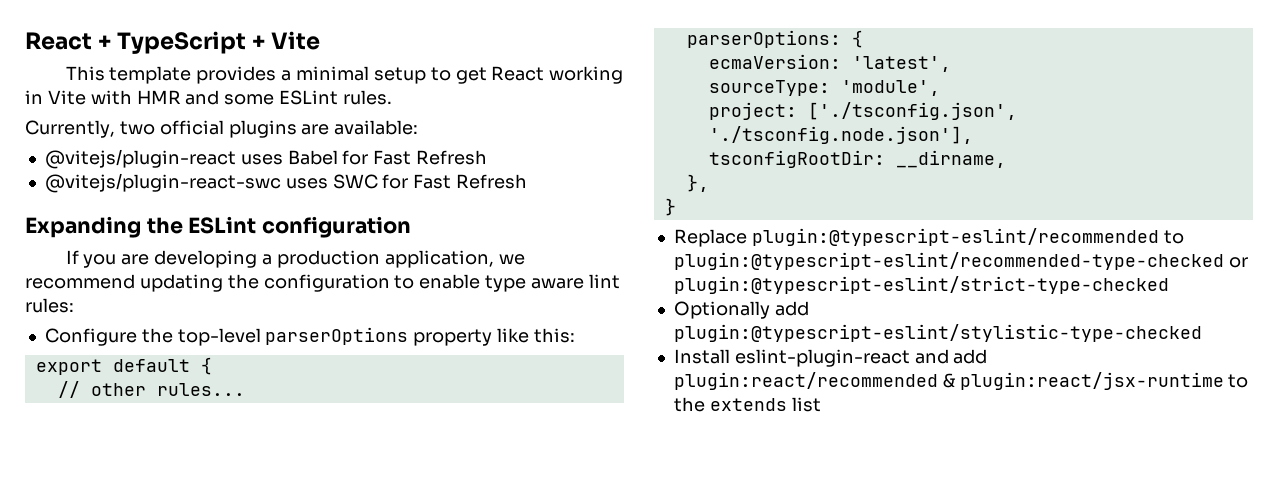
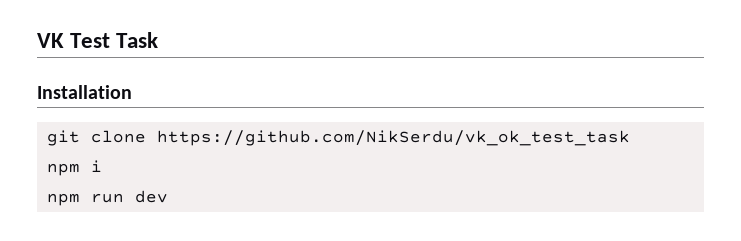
[25,31,321,54] [65,66,624,84] [25,90,393,105] [25,120,419,138] [44,149,488,169] [44,173,528,193] [25,216,412,238] [65,250,525,268] [25,274,620,292] [25,298,74,313] [44,327,575,346] [35,357,212,375] [57,381,245,398] [686,30,863,48] [708,54,951,72] [708,80,940,96] [708,102,1017,120] [708,126,973,144] [708,150,1006,168] [686,174,709,192] [664,198,676,216] [673,228,1184,247] [673,252,1248,270] [673,276,1169,294] [673,301,809,319] [673,324,1202,342] [673,349,988,367] [673,372,1249,390] [673,397,821,412] React + TypeScript + Vite // This template provides a minimal setup to get React working in Vite with HMR and some ESLint rules. // Currently, two official plugins are available: // @vitejs/plugin-react uses Babel for Fast Refresh // @vitejs/plugin-react-swc uses SWC for Fast Refresh // Expanding the ESLint configuration // If you are developing a production application, we recommend updating the configuration to enable type aware lint rules: // Configure the top-level parserOptions property like this: // export default { // // other rules... // parserOptions: { // ecmaVersion: 'latest', // sourceType: 'module', // project: ['./tsconfig.json', './tsconfig.node.json'], // tsconfigRootDir: __dirname, // }, // } // Replace plugin:@typescript-eslint/recommended to plugin:@typescript-eslint/recommended-type-checked or plugin:@typescript-eslint/strict-type-checked // Optionally add plugin:@typescript-eslint/stylistic-type-checked // Install eslint-plugin-react and add plugin:react/recommended & plugin:react/jsx-runtime to the extends list -> [37,32,159,48] [37,85,132,99] [46,130,630,146] [46,160,102,176] [46,190,168,206] VK Test Task // Installation // git clone https://github.com/NikSerdu/vk_ok_test_task // npm i // npm run dev

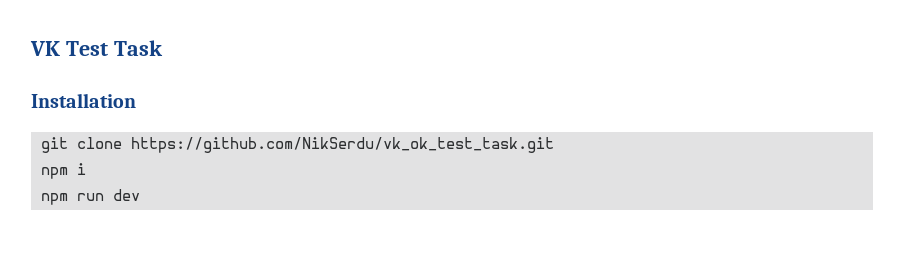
[156,130,630,146] https://github.com/NikSerdu/vk_ok_test_task -> [130,137,554,153] https://github.com/NikSerdu/vk_ok_test_task.git

